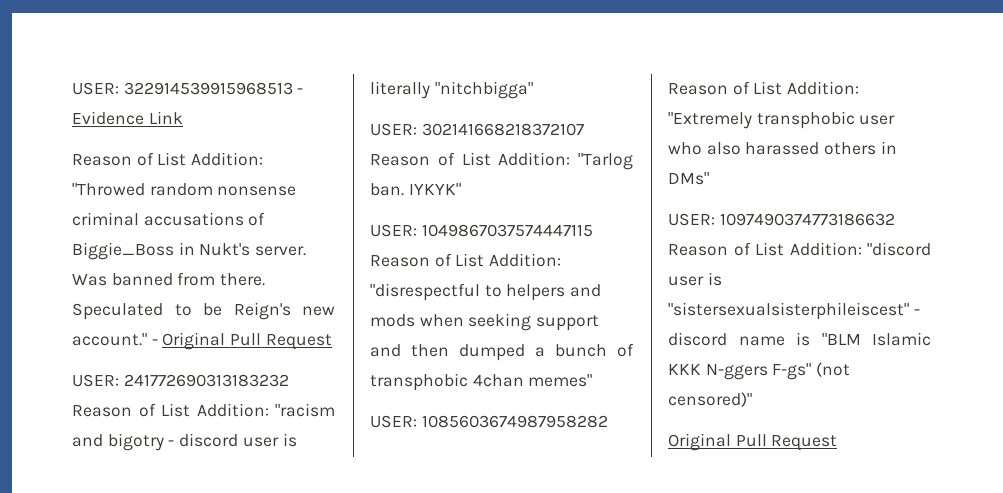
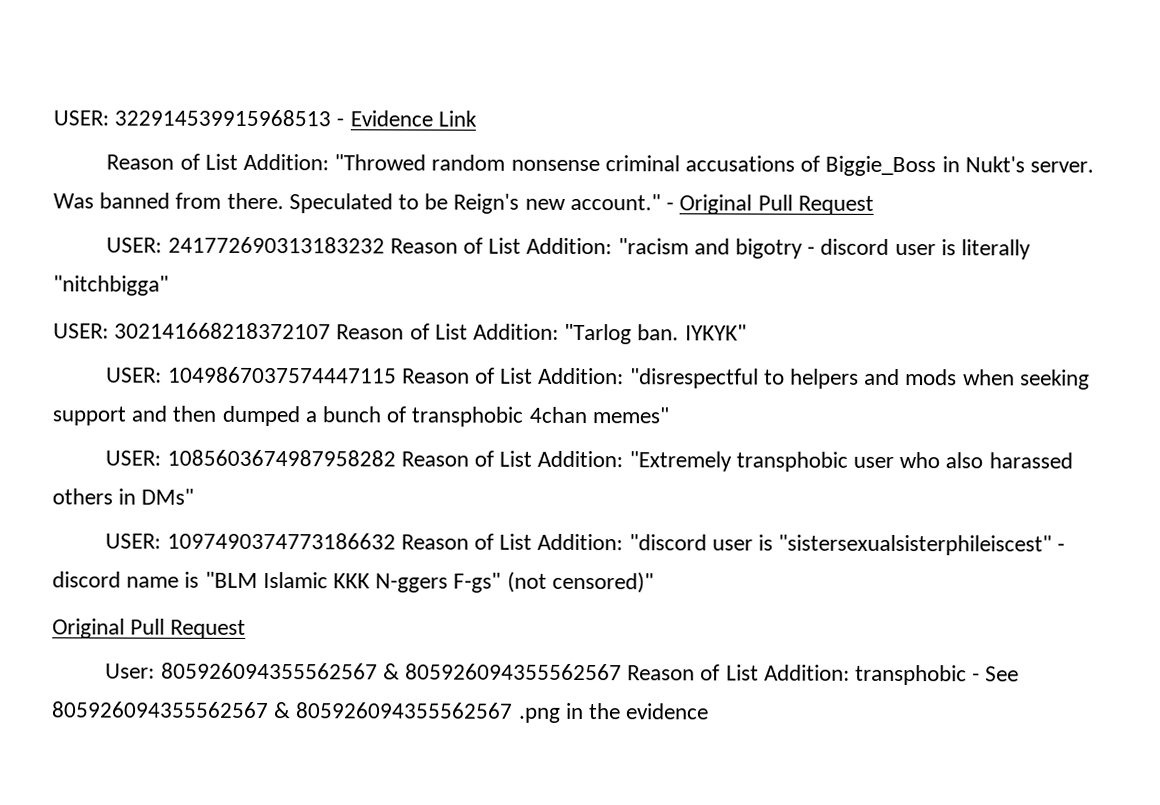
(838, 443) none -> [105,662,1020,686] [52,701,710,723] // User: 805926094355562567 & 805926094355562567 Reason of List Addition: transphobic - See 805926094355562567 & 805926094355562567 .png in the evidence

